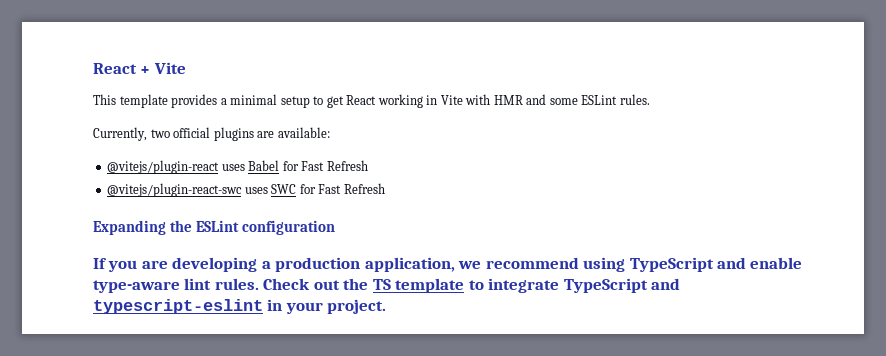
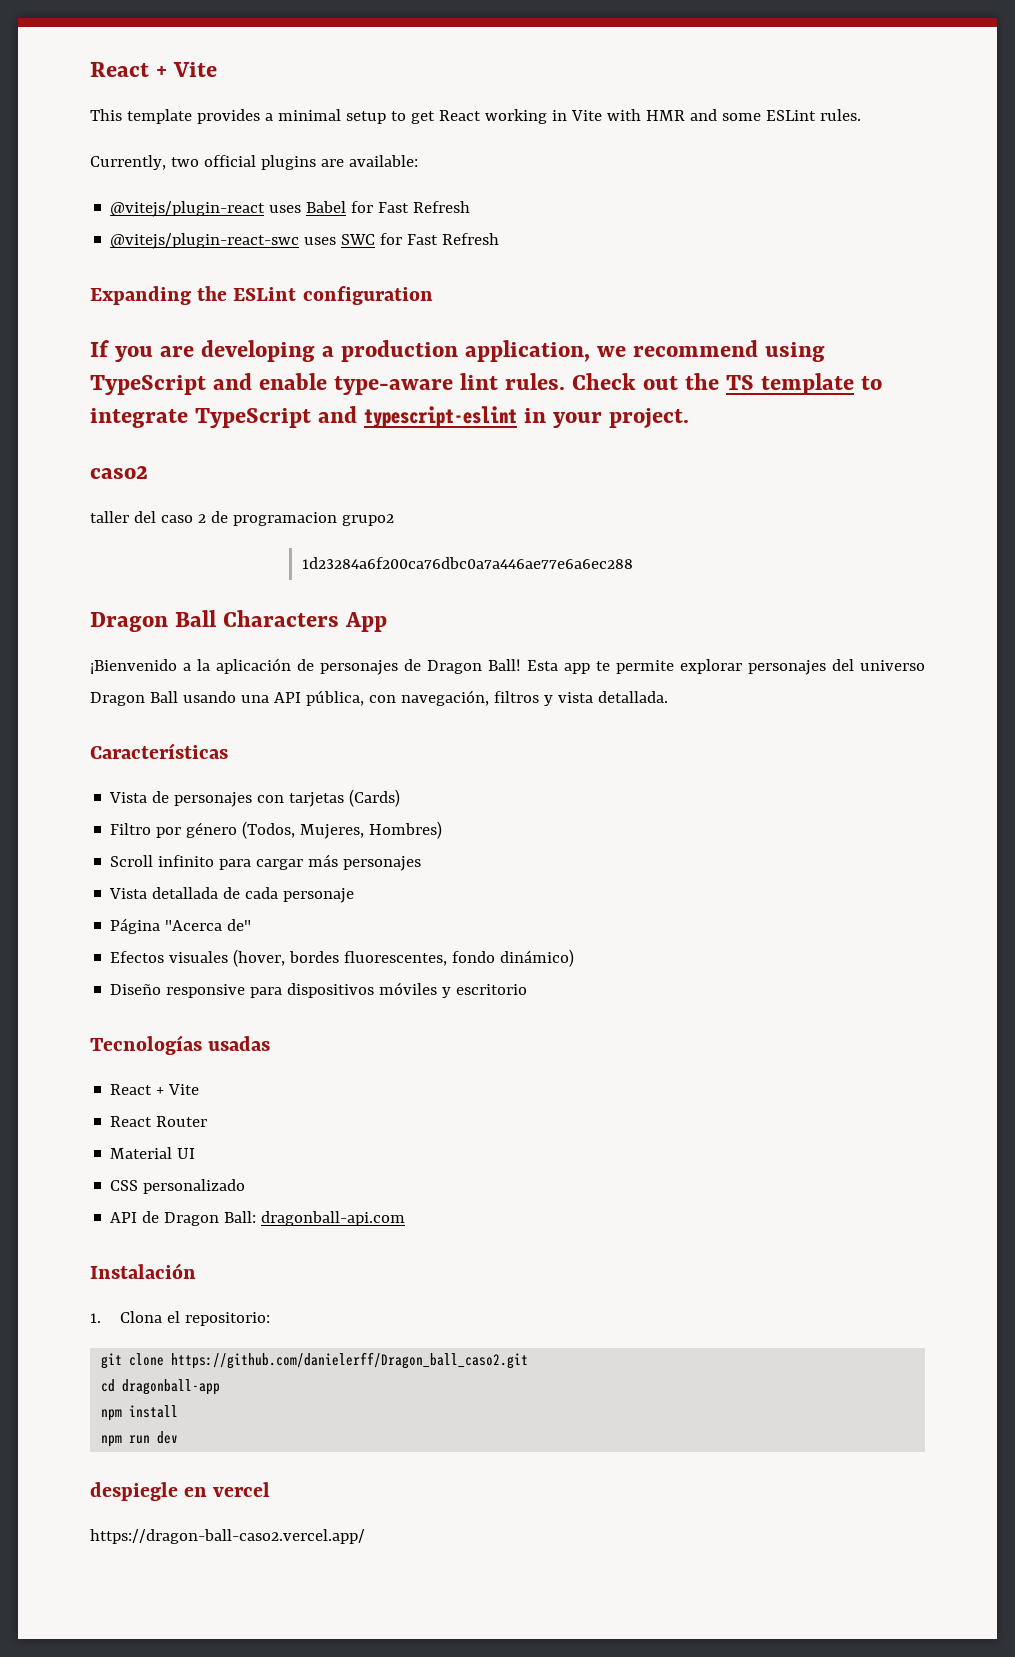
(387, 306) none -> [90,466,148,479] [90,511,394,526] [301,557,633,569] [90,610,388,632] [90,658,925,675] [90,690,668,706] [90,743,228,759] [109,789,401,807] [110,821,443,839] [110,854,422,871] [109,887,355,903] [110,918,252,934] [110,949,575,967] [110,982,528,998] [90,1035,271,1055] [110,1084,200,1095] [110,1116,208,1127] [110,1147,196,1159] [110,1179,246,1194] [110,1211,406,1226] [90,1263,196,1279] [90,1311,271,1326] [101,1352,529,1369] [101,1379,221,1395] [101,1405,179,1421] [101,1431,179,1447] [90,1482,271,1501] [90,1529,365,1544] // caso2 // taller del caso 2 de programacion grupo2 // 1d23284a6f200ca76dbc0a7a446ae77e6a6ec288 // Dragon Ball Characters App // ¡Bienvenido a la aplicación de personajes de Dragon Ball! Esta app te permite explorar personajes del universo Dragon Ball usando una API pública, con navegación, filtros y vista detallada. // Características // Vista de personajes con tarjetas (Cards) // Filtro por género (Todos, Mujeres, Hombres) // Scroll infinito para cargar más personajes // Vista detallada de cada personaje // Página "Acerca de" // Efectos visuales (hover, bordes fluorescentes, fondo dinámico) // Diseño responsive para dispositivos móviles y escritorio // Tecnologías usadas // React + Vite // React Router // Material UI // CSS personalizado // API de Dragon Ball: dragonball-api.com // Instalación // 1. Clona el repositorio: // git clone https://github.com/danielerff/Dragon_ball_caso2.git // cd dragonball-app // npm install // npm run dev // despiegle en vercel // https://dragon-ball-caso2.vercel.app/

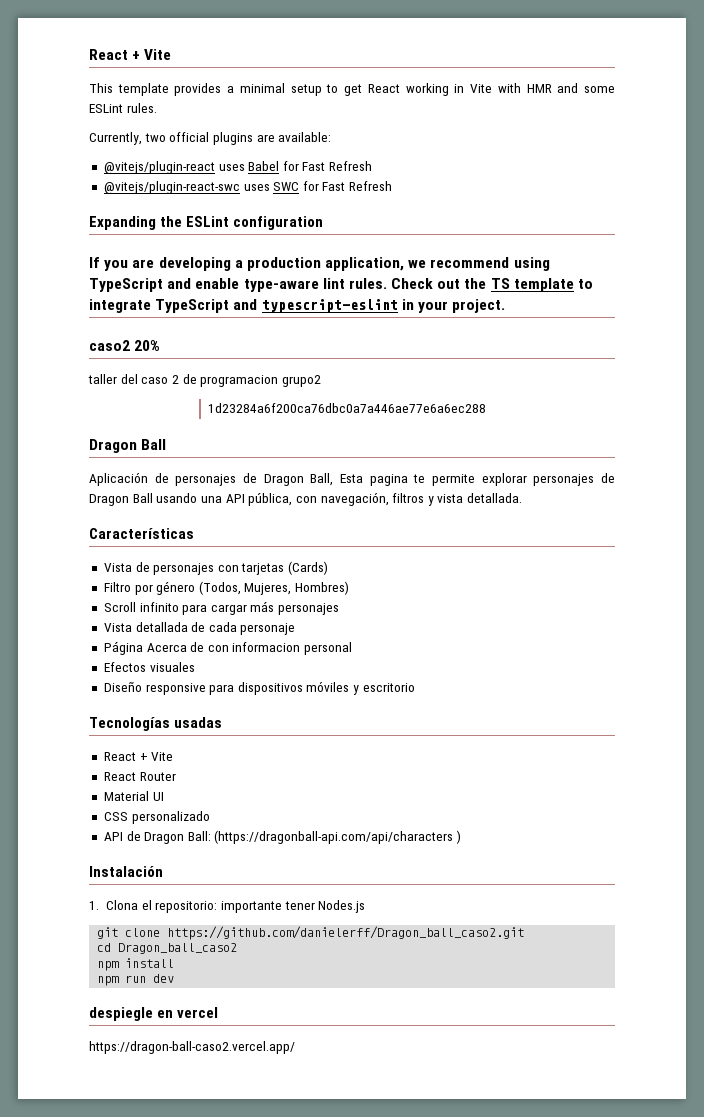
(148, 472) none -> [134,340,161,351] 20%
[223,610,388,632] [90,658,291,674] Characters App // ¡Bienvenido a la aplicación -> [89,472,148,486] // Aplicación
[488,659,590,674] Ball! Esta app -> [310,473,408,486] Ball, Esta pagina
[832,659,925,671] del universo -> [601,473,616,483] de
[165,919,252,931] [110,949,575,967] "Acerca de" // Efectos visuales (hover, bordes fluorescentes, fondo dinámico) -> [146,642,353,655] [103,662,195,672] Acerca de con informacion personal // Efectos visuales
[261,1211,406,1226] dragonball-api.com -> [214,830,462,844] (https://dragonball-api.com/api/characters )
(271, 1319) none -> [221,900,366,913] importante tener Nodes.js
[122,1379,221,1395] dragonball-app -> [118,943,238,954] Dragon_ball_caso2

